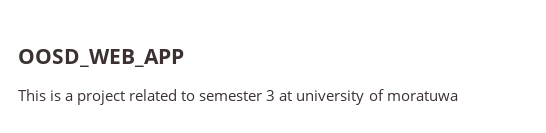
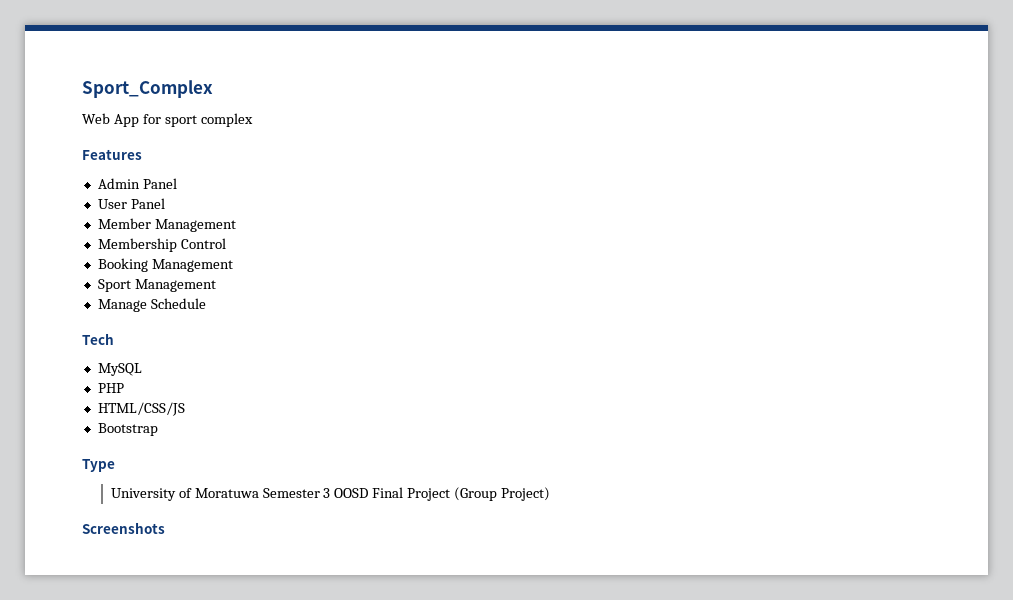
[18,49,184,67] [18,89,458,105] OOSD_WEB_APP // This is a project related to semester 3 at university of moratuwa -> [82,80,213,98] [82,113,253,127] [82,149,142,160] [97,178,177,189] [97,198,165,209] [97,218,236,232] [97,238,226,252] [97,258,233,272] [97,279,216,292] [97,298,206,312] [82,333,114,345] [97,363,142,376] [97,383,124,393] [97,402,185,416] [97,423,158,436] [82,459,115,472] [110,487,551,501] [82,522,165,534] Sport_Complex // Web App for sport complex // Features // Admin Panel // User Panel // Member Management // Membership Control // Booking Management // Sport Management // Manage Schedule // Tech // MySQL // PHP // HTML/CSS/JS // Bootstrap // Type // University of Moratuwa Semester 3 OOSD Final Project (Group Project) // Screenshots

